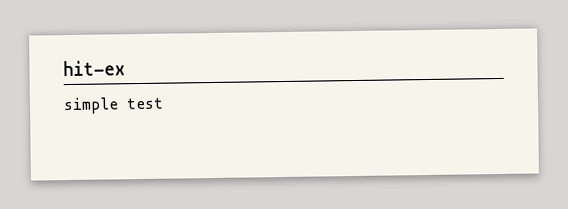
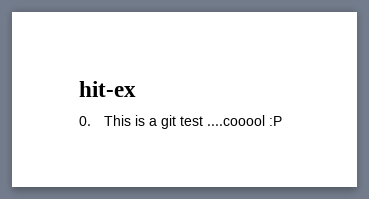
[63,97,164,115] simple test -> [79,115,283,129] 0. This is a git test ....cooool :P

